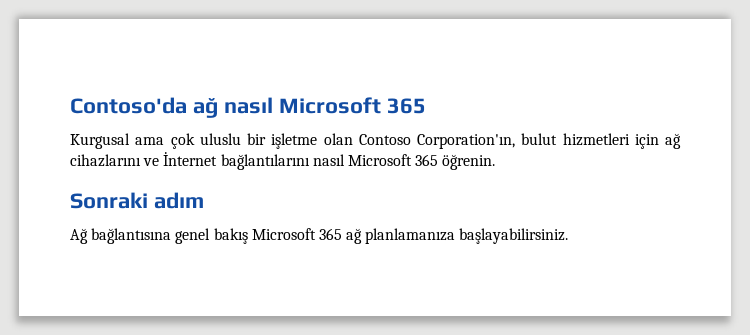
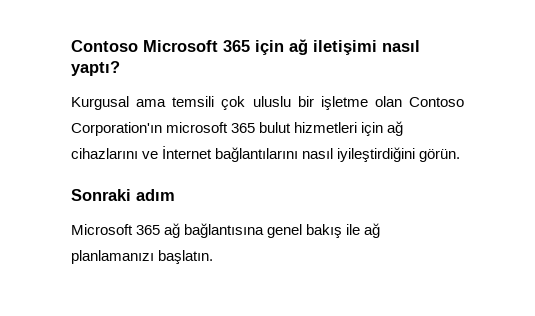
[70,97,426,118] Contoso'da ağ nasıl Microsoft 365 -> [71,39,420,55] [71,61,120,76] Contoso Microsoft 365 için ağ iletişimi nasıl yaptı?
(165, 141) none -> [172,96,215,107] temsili
[417,134,515,149] Corporation'ın, -> [71,122,256,136] Corporation'ın microsoft 365
[347,154,496,170] Microsoft 365 öğrenin. -> [337,147,461,162] iyileştirdiğini görün.
[70,228,569,244] Ağ bağlantısına genel bakış Microsoft 365 ağ planlamanıza başlayabilirsiniz. -> [71,223,381,238] [71,250,214,264] Microsoft 365 ağ bağlantısına genel bakış ile ağ planlamanızı başlatın.

